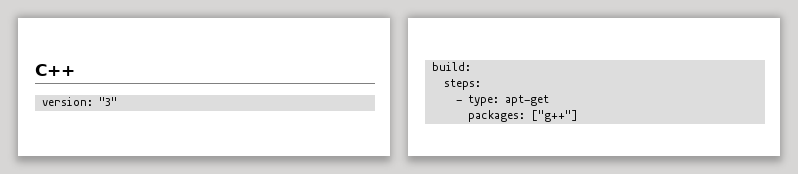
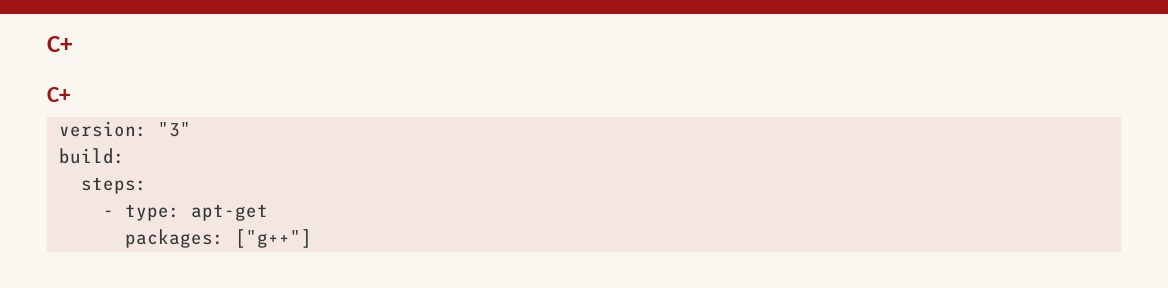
[35,64,75,76] C++ -> [47,36,72,52] [47,87,71,102] C+ // C+

